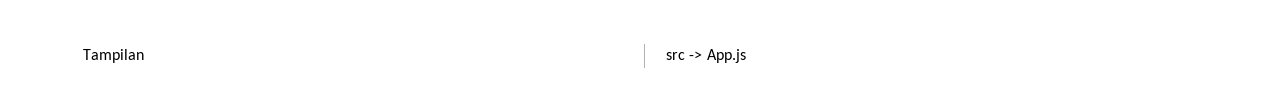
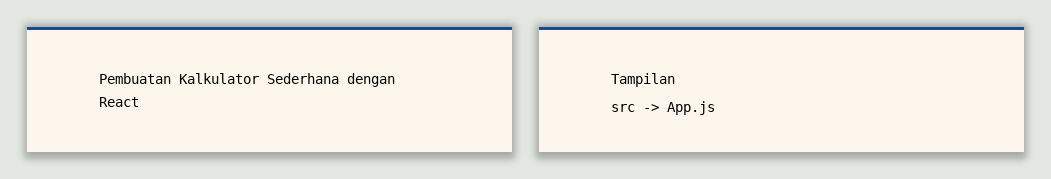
(83, 56) none -> [99,73,395,87] [99,97,139,107] Pembuatan Kalkulator Sederhana dengan React //

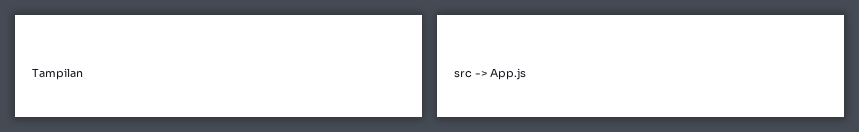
[99,73,395,87] [99,97,139,107] Pembuatan Kalkulator Sederhana dengan React // -> (32, 74) none

